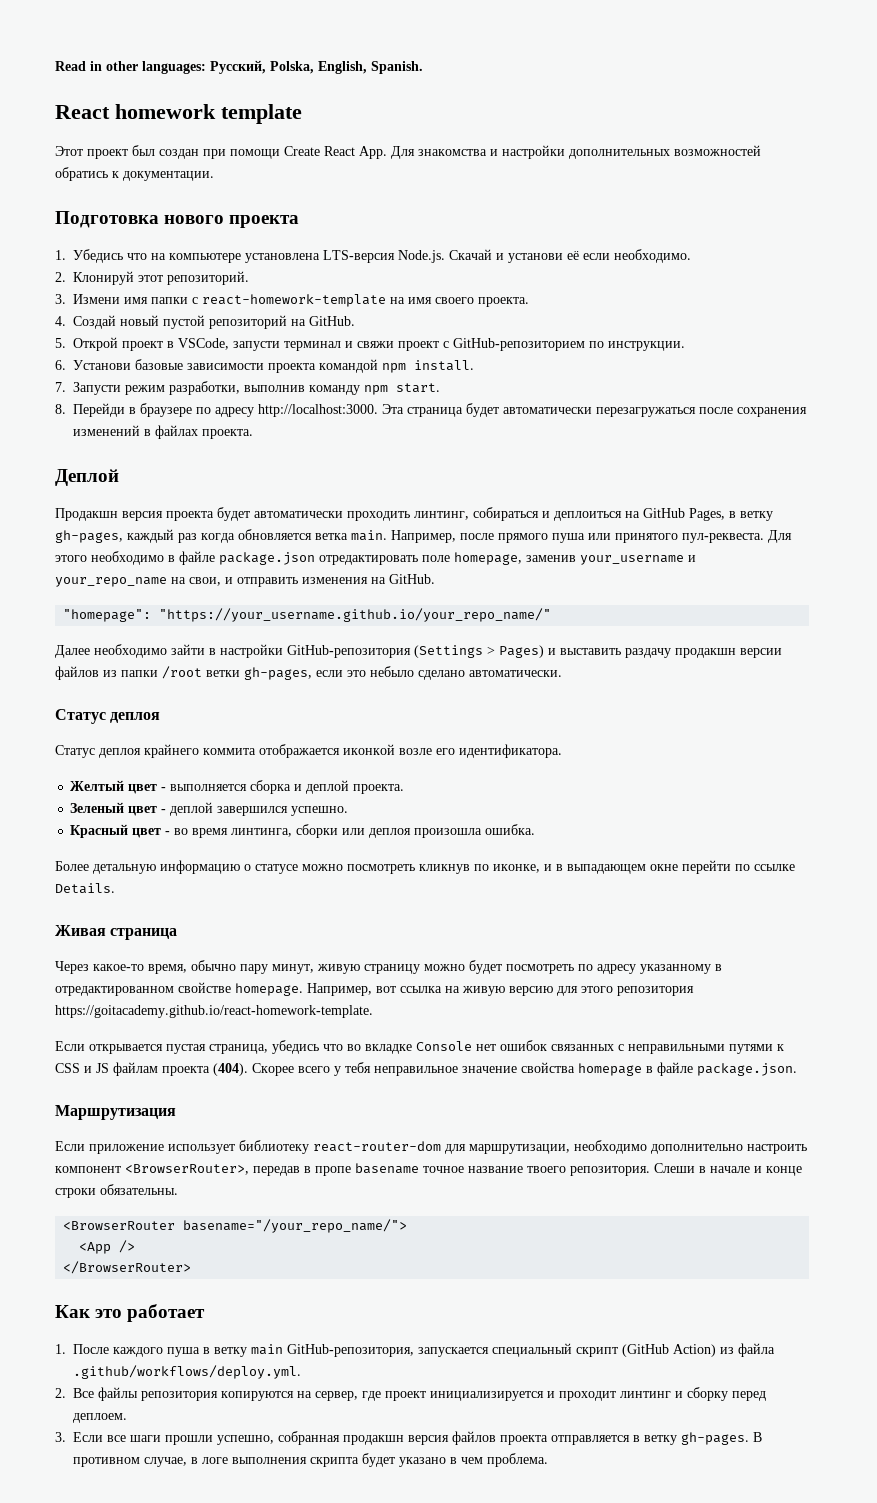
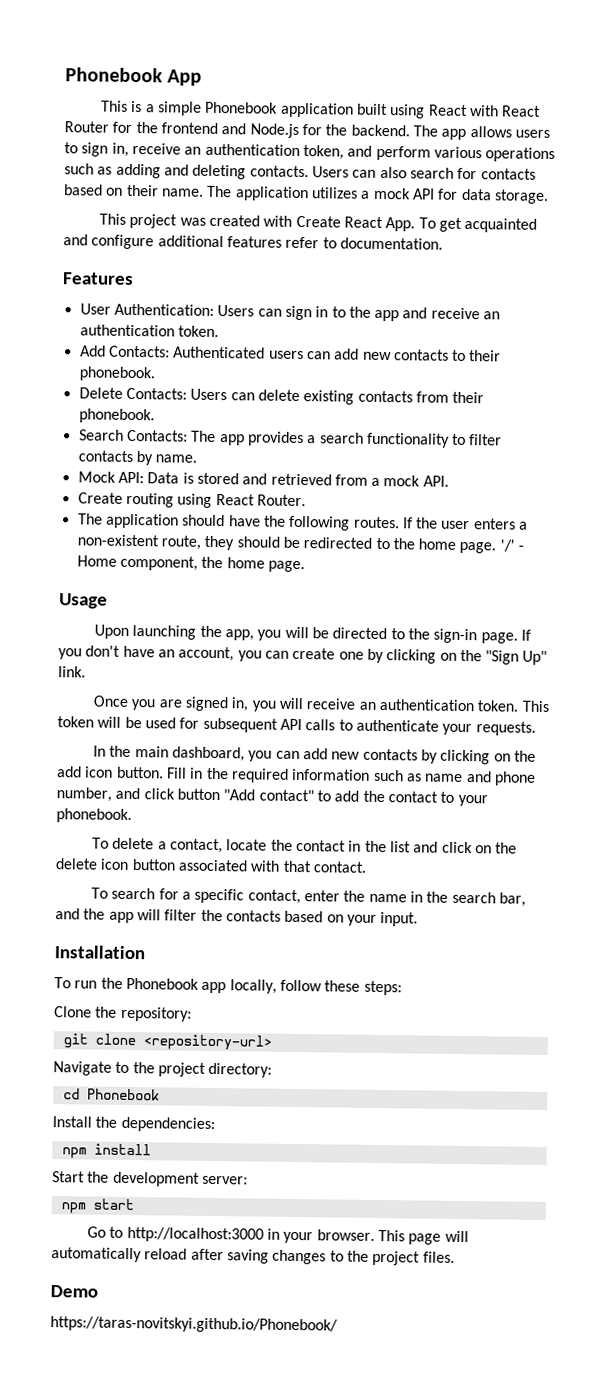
[55,60,423,74] [55,104,302,124] [55,145,761,159] [55,167,214,181] [55,211,300,228] [55,249,691,263] [55,271,249,285] [55,294,529,307] [55,315,355,329] [55,337,685,351] [55,359,474,373] [55,381,440,395] [55,403,807,417] [73,425,253,439] [55,469,119,486] [55,507,773,521] [55,529,792,543] [55,551,696,565] [55,574,435,587] [63,608,552,622] [55,644,782,658] [55,666,562,680] [55,709,161,724] [55,744,562,758] [70,780,405,794] [70,802,349,816] [70,824,536,838] [55,860,795,874] [55,883,115,894] [55,925,178,940] [55,960,722,974] [55,982,694,996] [55,1005,373,1018] [55,1040,784,1054] [55,1062,797,1076] [55,1105,176,1120] [55,1140,807,1154] [55,1163,802,1176] [55,1184,178,1198] [63,1219,408,1233] [79,1240,136,1254] [63,1261,192,1274] [55,1304,206,1322] [55,1343,775,1357] [73,1365,301,1379] [55,1387,766,1401] [73,1413,127,1423] [55,1431,762,1445] [73,1453,548,1467] Read in other languages: Русский, Polska, English, Spanish. // React homework template // Этот проект был создан при помощи Create React App. Для знакомства и настройки дополнительных возможностей обратись к документации. // Подготовка нового проекта // 1. Убедись что на компьютере установлена LTS-версия Node.js. Скачай и установи её если необходимо. // 2. Клонируй этот репозиторий. // 3. Измени имя папки с react-homework-template на имя своего проекта. // 4. Создай новый пустой репозиторий на GitHub. // 5. Открой проект в VSCode, запусти терминал и свяжи проект с GitHub-репозиторием по инструкции. // 6. Установи базовые зависимости проекта командой npm install. // 7. Запусти режим разработки, выполнив команду npm start. // 8. Перейди в браузере по адресу http://localhost:3000. Эта страница будет автоматически перезагружаться после сохранения изменений в файлах проекта. // Деплой // Продакшн версия проекта будет автоматически проходить линтинг, собираться и деплоиться на GitHub Pages, в ветку gh-pages, каждый раз когда обновляется ветка main. Например, после прямого пуша или принятого пул-реквеста. Для этого необходимо в файле package.json отредактировать поле homepage, заменив your_username и your_repo_name на свои, и отправить изменения на GitHub. // "homepage": "https://your_username.github.io/your_repo_name/" // Далее необходимо зайти в настройки GitHub-репозитория (Settings > Pages) и выставить раздачу продакшн версии файлов из папки /root ветки gh-pages, если это небыло сделано автоматически. // Статус деплоя // Статус деплоя крайнего коммита отображается иконкой возле его идентификатора. // Желтый цвет - выполняется сборка и деплой проекта. // Зеленый цвет - деплой завершился успешно. // Красный цвет - во время линтинга, сборки или деплоя произошла ошибка. // Более детальную информацию о статусе можно посмотреть кликнув по иконке, и в выпадающем окне перейти по ссылке Details. // Живая страница // Через какое-то время, обычно пару минут, живую страницу можно будет посмотреть по адресу указанному в отредактированном свойстве homepage. Например, вот ссылка на живую версию для этого репозитория https://goitacademy.github.io/react-homework-template. // Если открывается пустая страница, убедись что во вкладке Console нет ошибок связанных с неправильными путями к CSS и JS файлам проекта (404). Скорее всего у тебя неправильное значение свойства homepage в файле package.json. // Маршрутизация // Если приложение использует библиотеку react-router-dom для маршрутизации, необходимо дополнительно настроить компонент <BrowserRouter>, передав в пропе basename точное название твоего репозитория. Слеши в начале и конце строки обязательны. // <BrowserRouter basename="/your_repo_name/"> // <App /> // </BrowserRouter> // Как это работает // 1. После каждого пуша в ветку main GitHub-репозитория, запускается специальный скрипт (GitHub Action) из файла .github/workflows/deploy.yml. // 2. Все файлы репозитория копируются на сервер, где проект инициализируется и проходит линтинг и сборку перед деплоем. // 3. Если все шаги прошли успешно, собранная продакшн версия файлов проекта отправляется в ветку gh-pages. В противном случае, в логе выполнения скрипта будет указано в чем проблема. -> [65,67,203,86] [100,100,542,119] [64,121,550,140] [64,142,556,163] [64,163,536,180] [64,184,549,204] [98,213,538,233] [63,234,443,250] [62,272,134,285] [79,303,501,322] [79,324,219,338] [79,345,502,362] [78,366,155,382] [78,387,485,405] [78,408,155,424] [78,429,503,448] [77,450,198,466] [77,471,449,487] [77,492,306,508] [77,513,529,531] [76,534,525,554] [76,555,305,573] [59,593,108,609] [93,624,531,644] [58,645,548,666] [58,666,86,678] [92,695,549,713] [57,716,536,736] [92,745,536,765] [57,766,536,786] [56,787,488,807] [56,808,132,824] [91,837,518,854] [55,858,367,873] [90,887,526,907] [55,908,419,927] [54,945,145,960] [54,977,402,996] [54,1006,192,1022] [62,1033,272,1051] [53,1061,273,1078] [62,1088,160,1101] [52,1116,215,1133] [61,1143,151,1159] [52,1171,248,1187] [60,1198,134,1214] [86,1226,469,1245] [51,1247,455,1266] [50,1285,98,1298] [50,1316,338,1334] Phonebook App // This is a simple Phonebook application built using React with React Router for the frontend and Node.js for the backend. The app allows users to sign in, receive an authentication token, and perform various operations such as adding and deleting contacts. Users can also search for contacts based on their name. The application utilizes a mock API for data storage. // This project was created with Create React App. To get acquainted and configure additional features refer to documentation. // Features // User Authentication: Users can sign in to the app and receive an authentication token. // Add Contacts: Authenticated users can add new contacts to their phonebook. // Delete Contacts: Users can delete existing contacts from their phonebook. // Search Contacts: The app provides a search functionality to filter contacts by name. // Mock API: Data is stored and retrieved from a mock API. // Create routing using React Router. // The application should have the following routes. If the user enters a non-existent route, they should be redirected to the home page. '/' - Home component, the home page. // Usage // Upon launching the app, you will be directed to the sign-in page. If you don't have an account, you can create one by clicking on the "Sign Up" link. // Once you are signed in, you will receive an authentication token. This token will be used for subsequent API calls to authenticate your requests. // In the main dashboard, you can add new contacts by clicking on the add icon button. Fill in the required information such as name and phone number, and click button "Add contact" to add the contact to your phonebook. // To delete a contact, locate the contact in the list and click on the delete icon button associated with that contact. // To search for a specific contact, enter the name in the search bar, and the app will filter the contacts based on your input. // Installation // To run the Phonebook app locally, follow these steps: // Clone the repository: // git clone <repository-url> // Navigate to the project directory: // cd Phonebook // Install the dependencies: // npm install // Start the development server: // npm start // Go to http://localhost:3000 in your browser. This page will automatically reload after saving changes to the project files. // Demo // https://taras-novitskyi.github.io/Phonebook/

